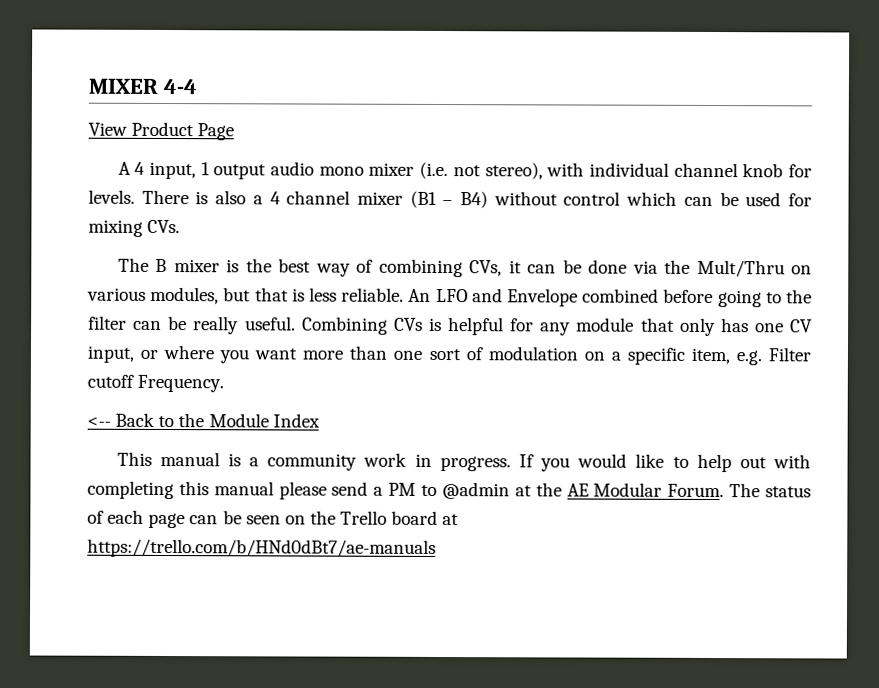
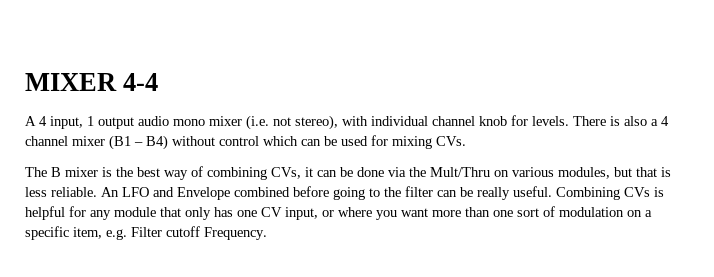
[88,121,235,141] // View Product Page -> (159, 82) none
[87,412,320,428] [116,451,811,473] [87,480,812,500] [87,509,460,529] [87,538,436,558] // <-- Back to the Module Index // This manual is a community work in progress. If you would like to help out with completing this manual please send a PM to @admin at the AE Modular Forum. The status of each page can be seen on the Trello board at https://trello.com/b/HNd0dBt7/ae-manuals -> (267, 233) none

